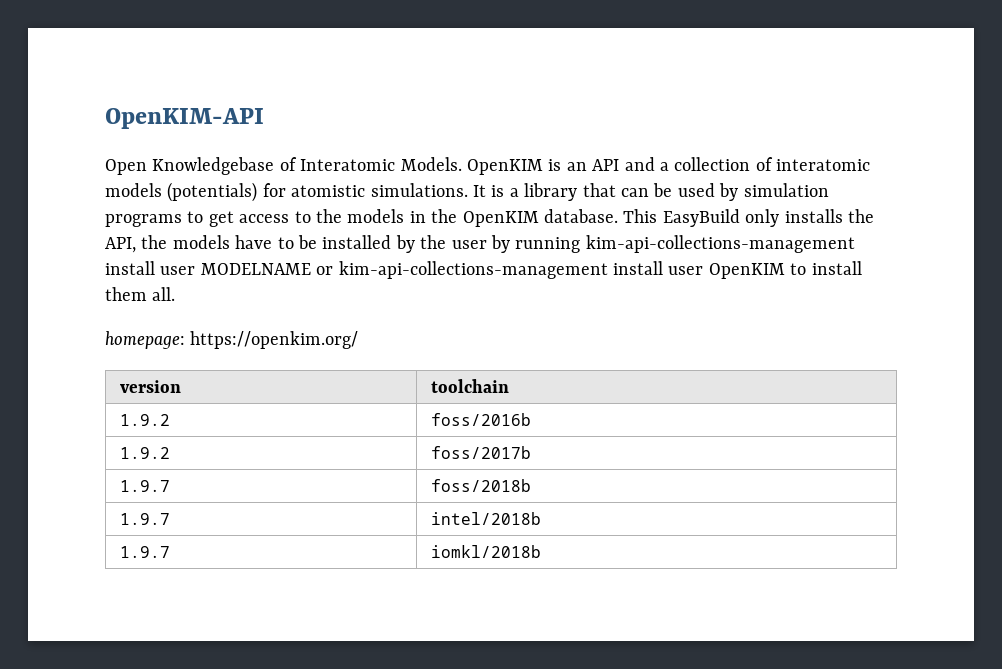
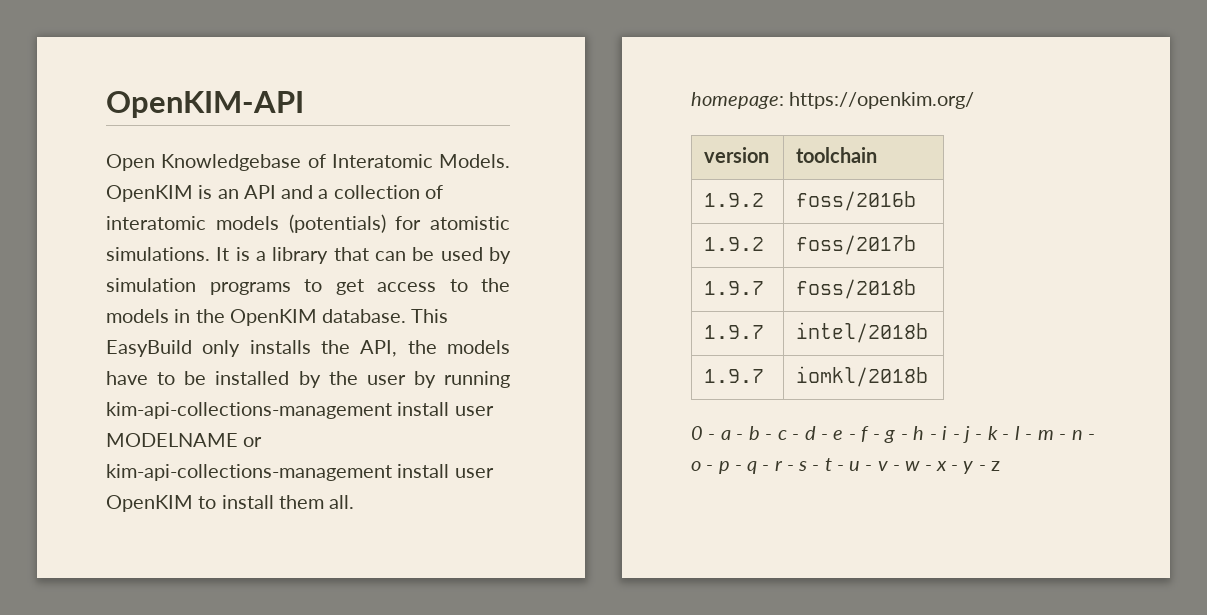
(541, 551) none -> [691,426,1095,443] [691,458,1000,474] // 0 - a - b - c - d - e - f - g - h - i - j - k - l - m - n - o - p - q - r - s - t - u - v - w - x - y - z

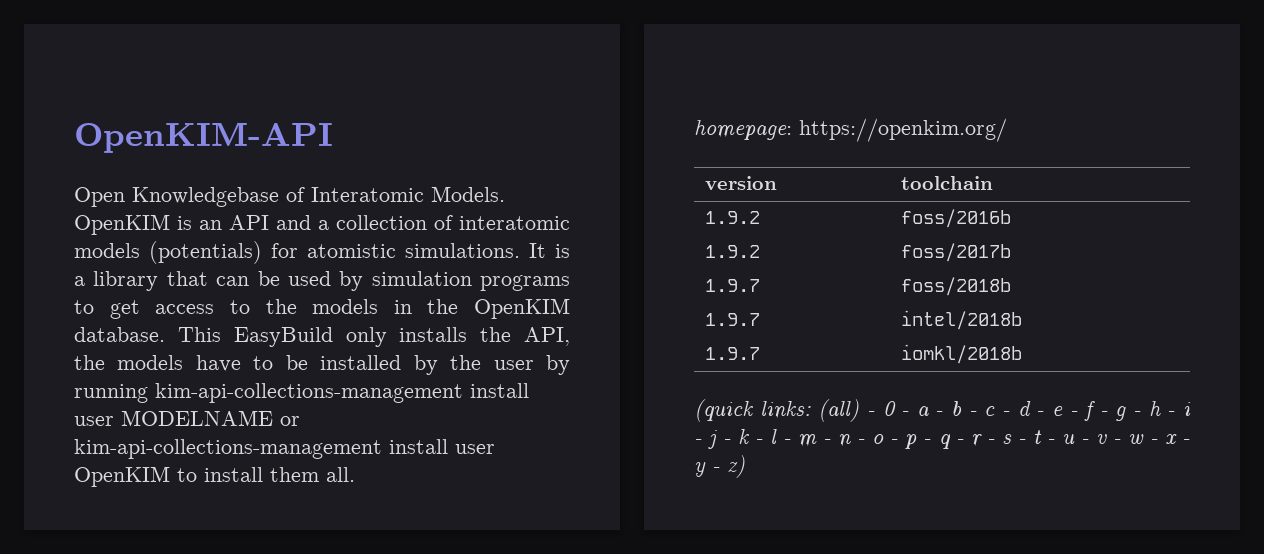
(929, 376) none -> [694,399,875,422] (quick links: (all) -
[990,461,1000,471] z -> [727,455,745,478] z)

